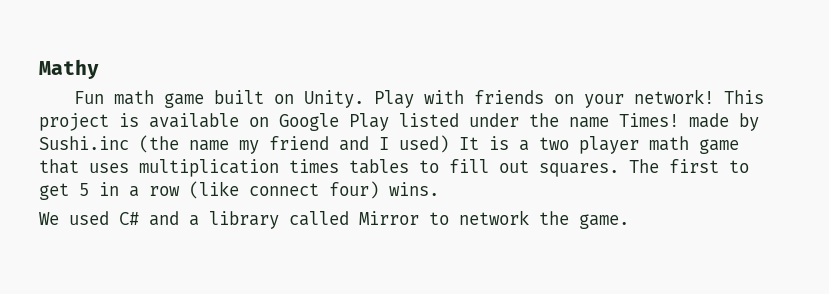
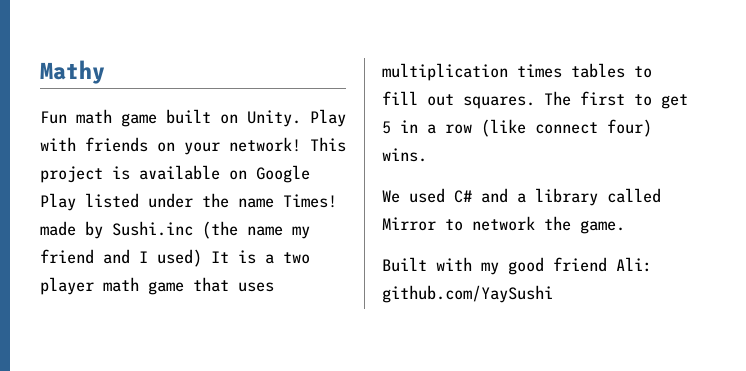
(629, 221) none -> [382,257,652,275] [382,285,553,303] // Built with my good friend Ali: github.com/YaySushi

